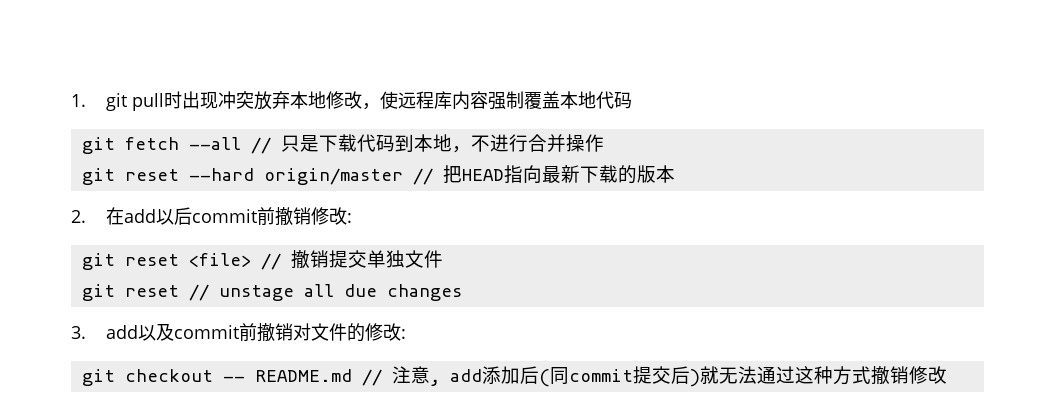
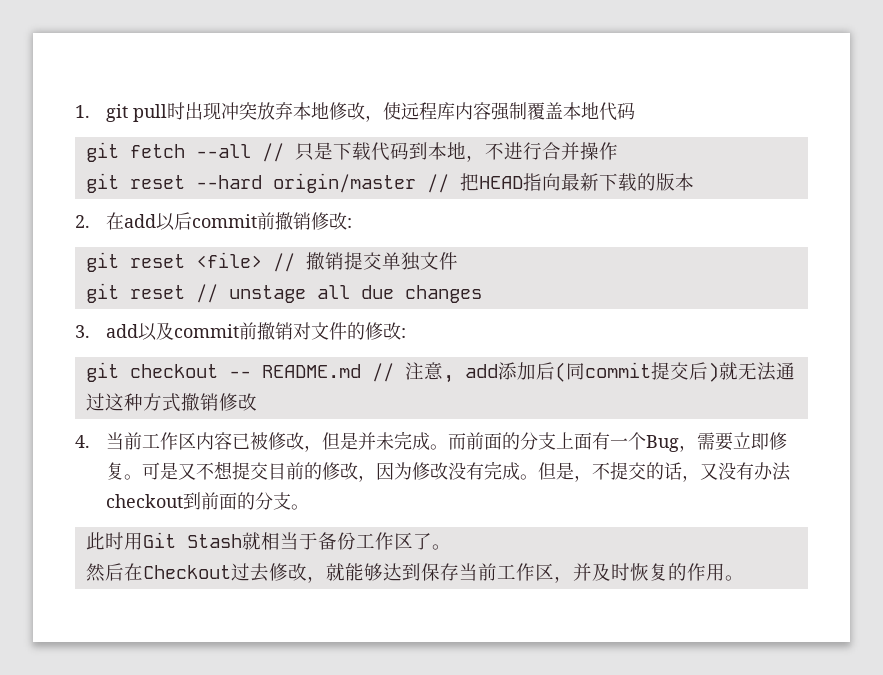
(947, 375) none -> [75,431,788,452] [106,461,792,482] [106,492,310,510] [85,532,451,550] [85,563,744,583] // 4.当前工作区内容已被修改，但是并未完成。而前面的分支上面有一个Bug，需要立即修复。可是又不想提交目前的修改，因为修改没有完成。但是，不提交的话，又没有办法checkout到前面的分支。 // 此时用Git Stash就相当于备份工作区了。 // 然后在Checkout过去修改，就能够达到保存当前工作区，并及时恢复的作用。

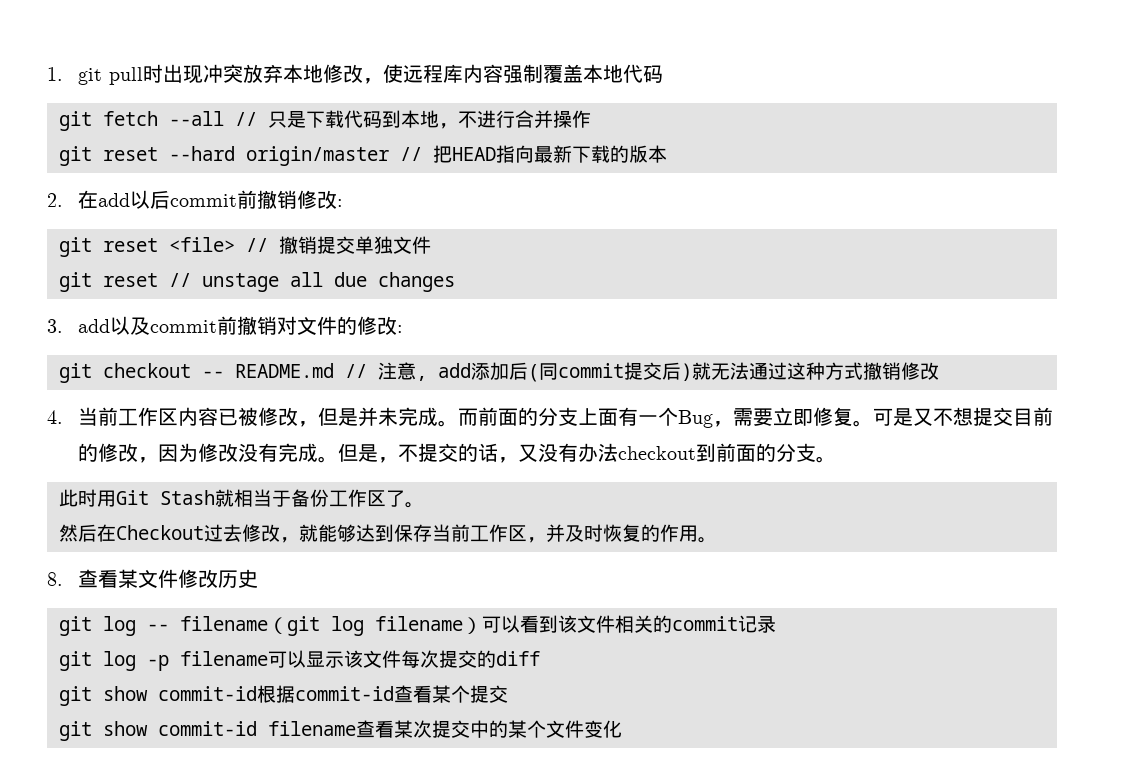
(744, 578) none -> [47,569,258,588] [59,615,776,636] [59,650,540,671] [59,685,508,706] [59,720,622,741] // 8.查看某文件修改历史 // git log -- filename（git log filename）可以看到该文件相关的commit记录 // git log -p filename可以显示该文件每次提交的diff // git show commit-id根据commit-id查看某个提交 // git show commit-id filename查看某次提交中的某个文件变化

